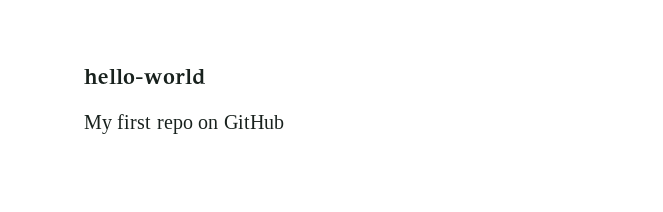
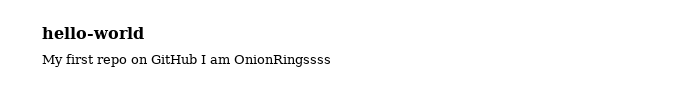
(284, 122) none -> [201,55,331,67] I am OnionRingssss

